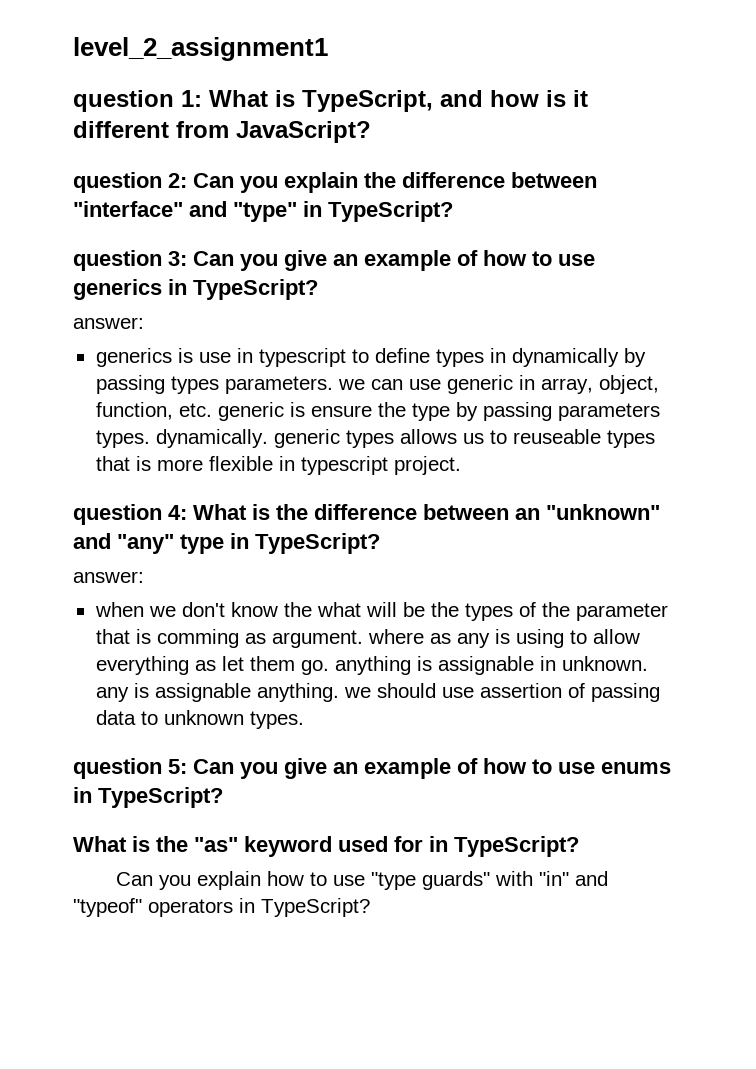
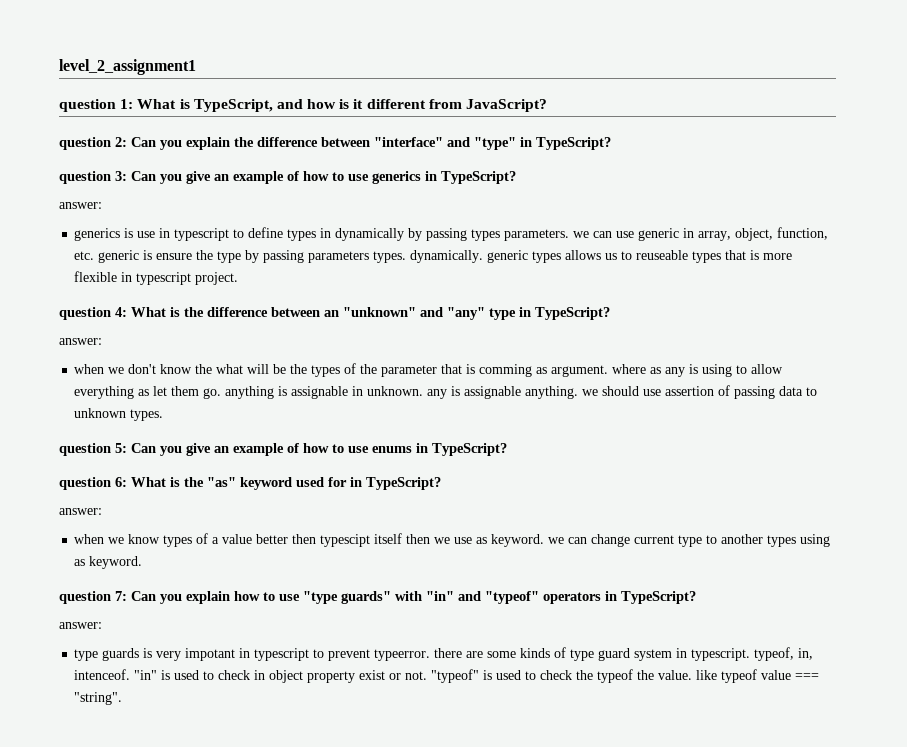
(223, 797) none -> [59,477,127,490] question 6:
(579, 846) none -> [59,508,102,515] [74,533,831,547] [74,556,143,569] [59,591,127,604] answer: // when we know types of a value better then typescipt itself then we use as keyword. we can change current type to another types using as keyword. // question 7:
(370, 907) none -> [59,622,102,629] [74,647,814,661] [74,669,820,683] [74,692,123,705] // answer: // type guards is very impotant in typescript to prevent typeerror. there are some kinds of type guard system in typescript. typeof, in, intenceof. "in" is used to check in object property exist or not. "typeof" is used to check the typeof the value. like typeof value === "string".

